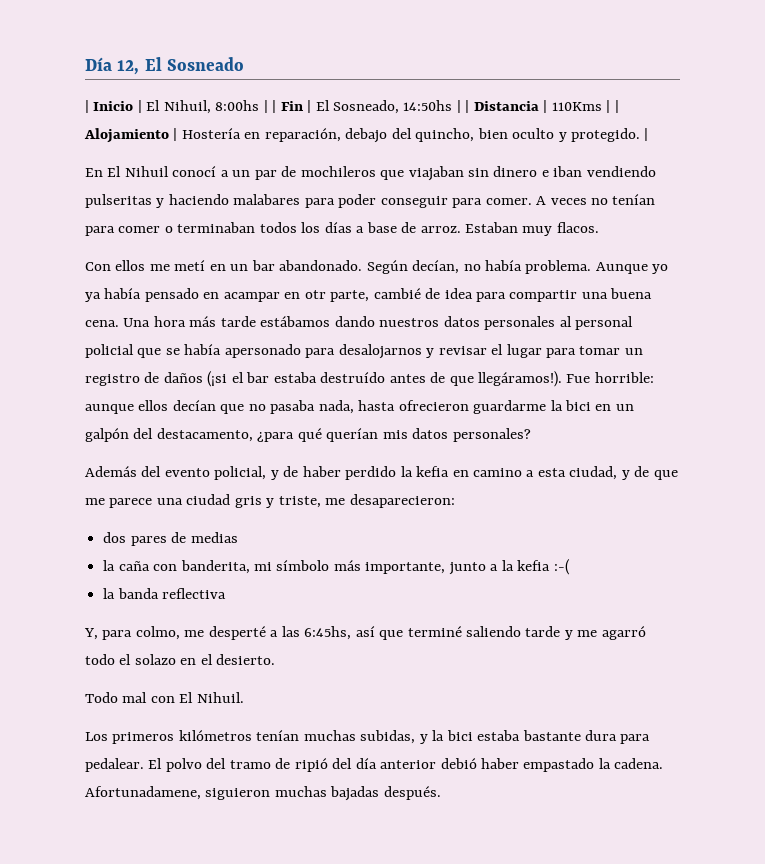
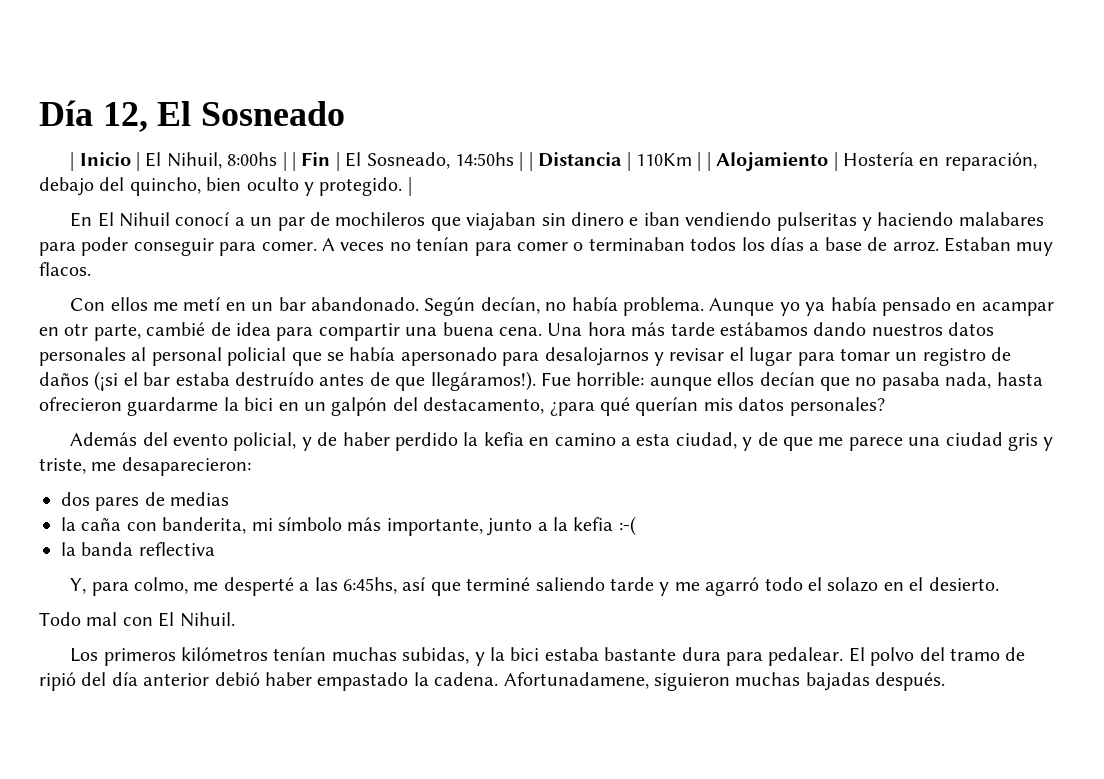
[551,102,602,111] 110Kms -> [636,153,693,166] 110Km

